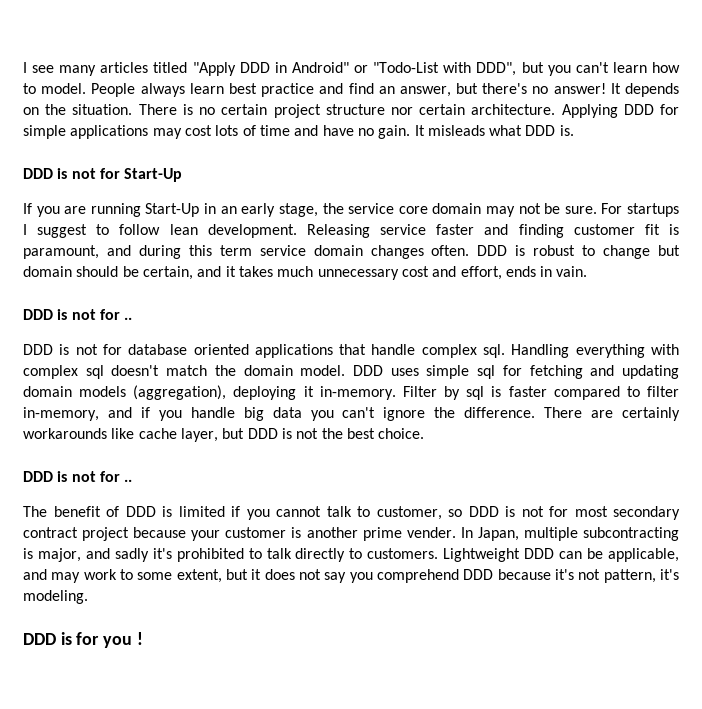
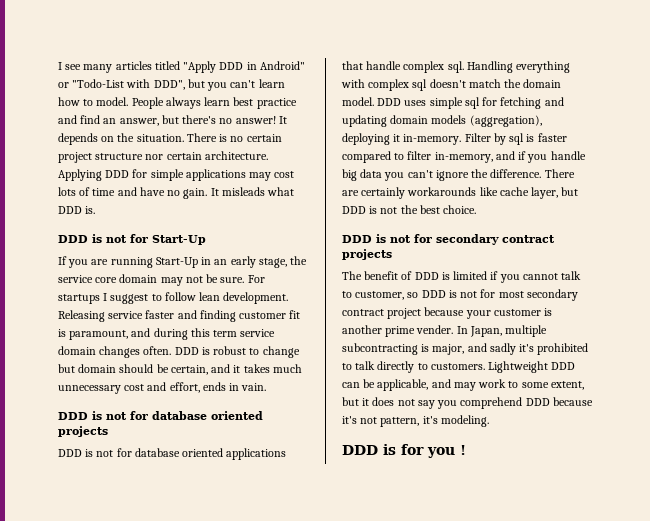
[124,317,133,320] .. -> [152,411,263,420] [58,426,108,437] database oriented projects
[124,479,133,482] .. -> [436,234,555,245] [342,249,392,260] secondary contract projects

